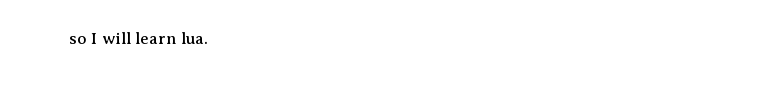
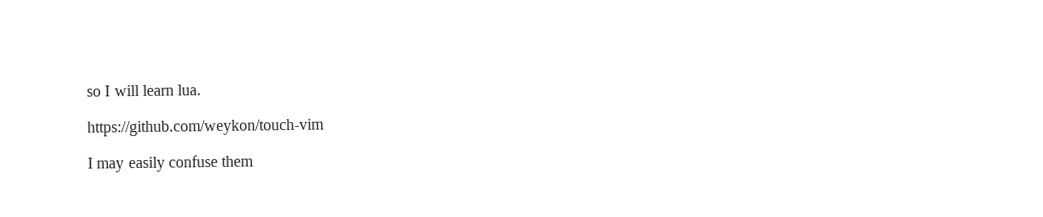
(208, 38) none -> [87,118,325,137] [87,154,255,173] // https://github.com/weykon/touch-vim // I may easily confuse them

